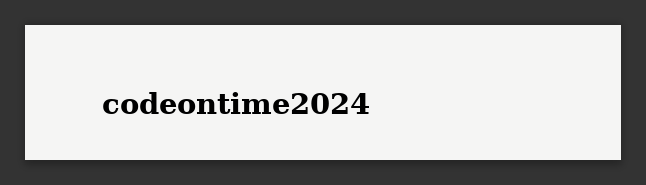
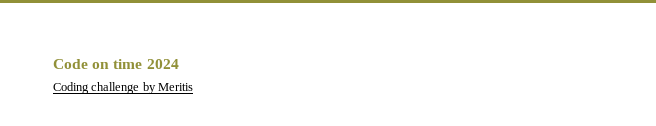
[102,92,370,114] codeontime2024 -> [53,59,179,69] [53,82,194,94] Code on time 2024 // Coding challenge by Meritis

